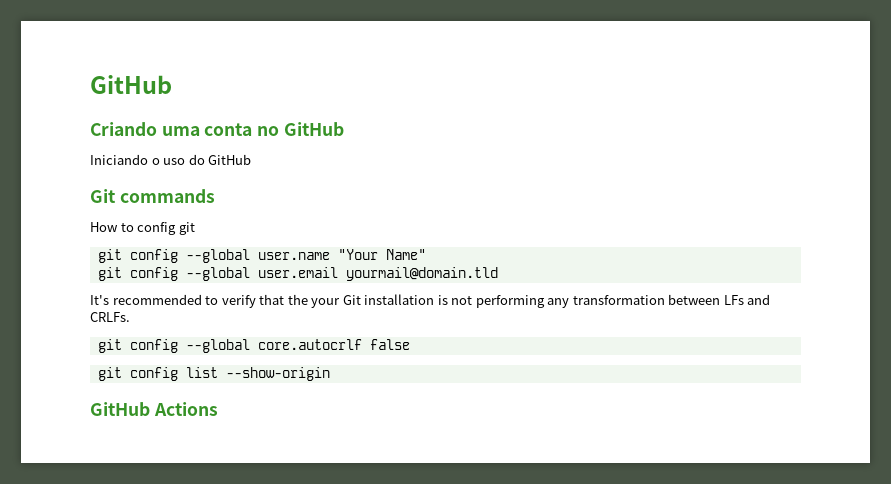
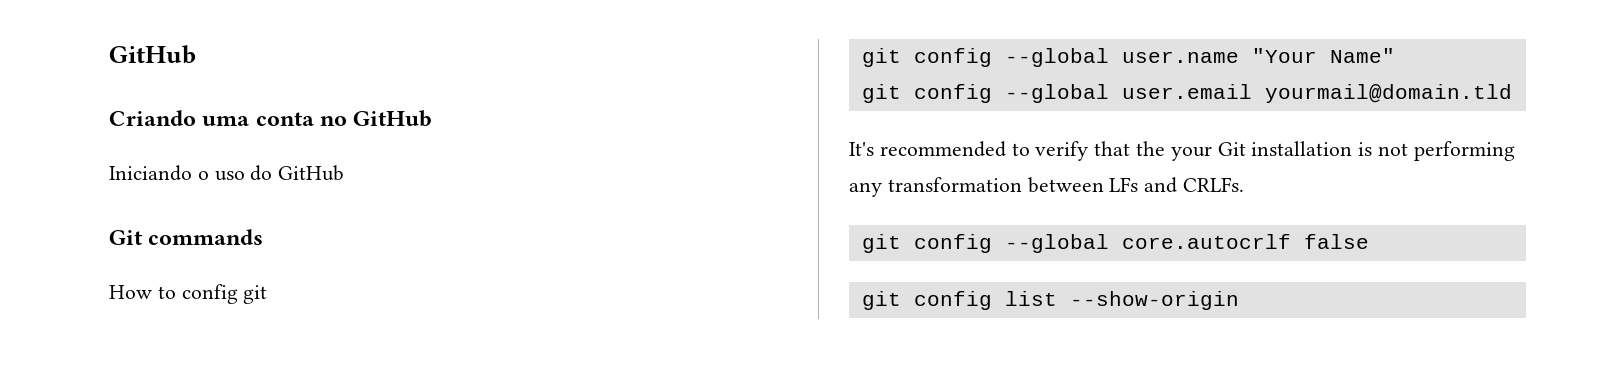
[90,402,218,416] // GitHub Actions -> (1239, 300) none

